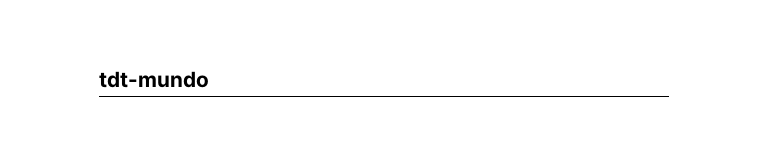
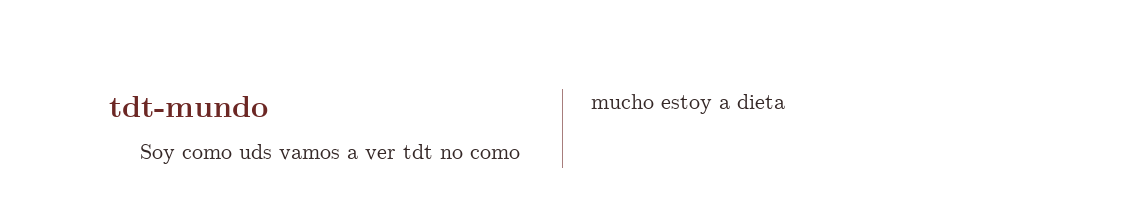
(209, 79) none -> [139,144,520,164] [591,94,785,114] // Soy como uds vamos a ver tdt no como mucho estoy a dieta

